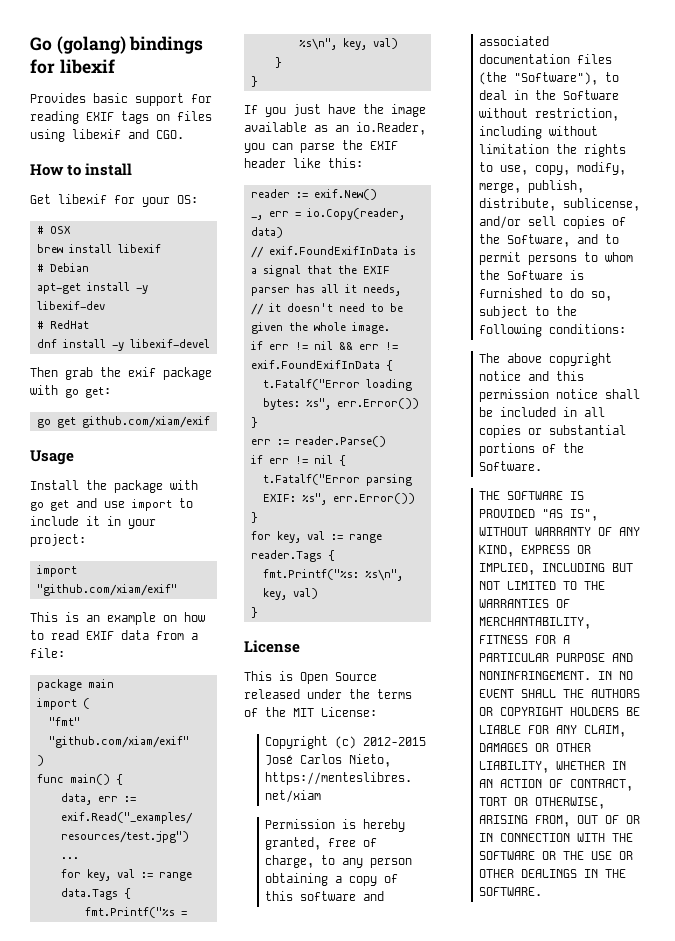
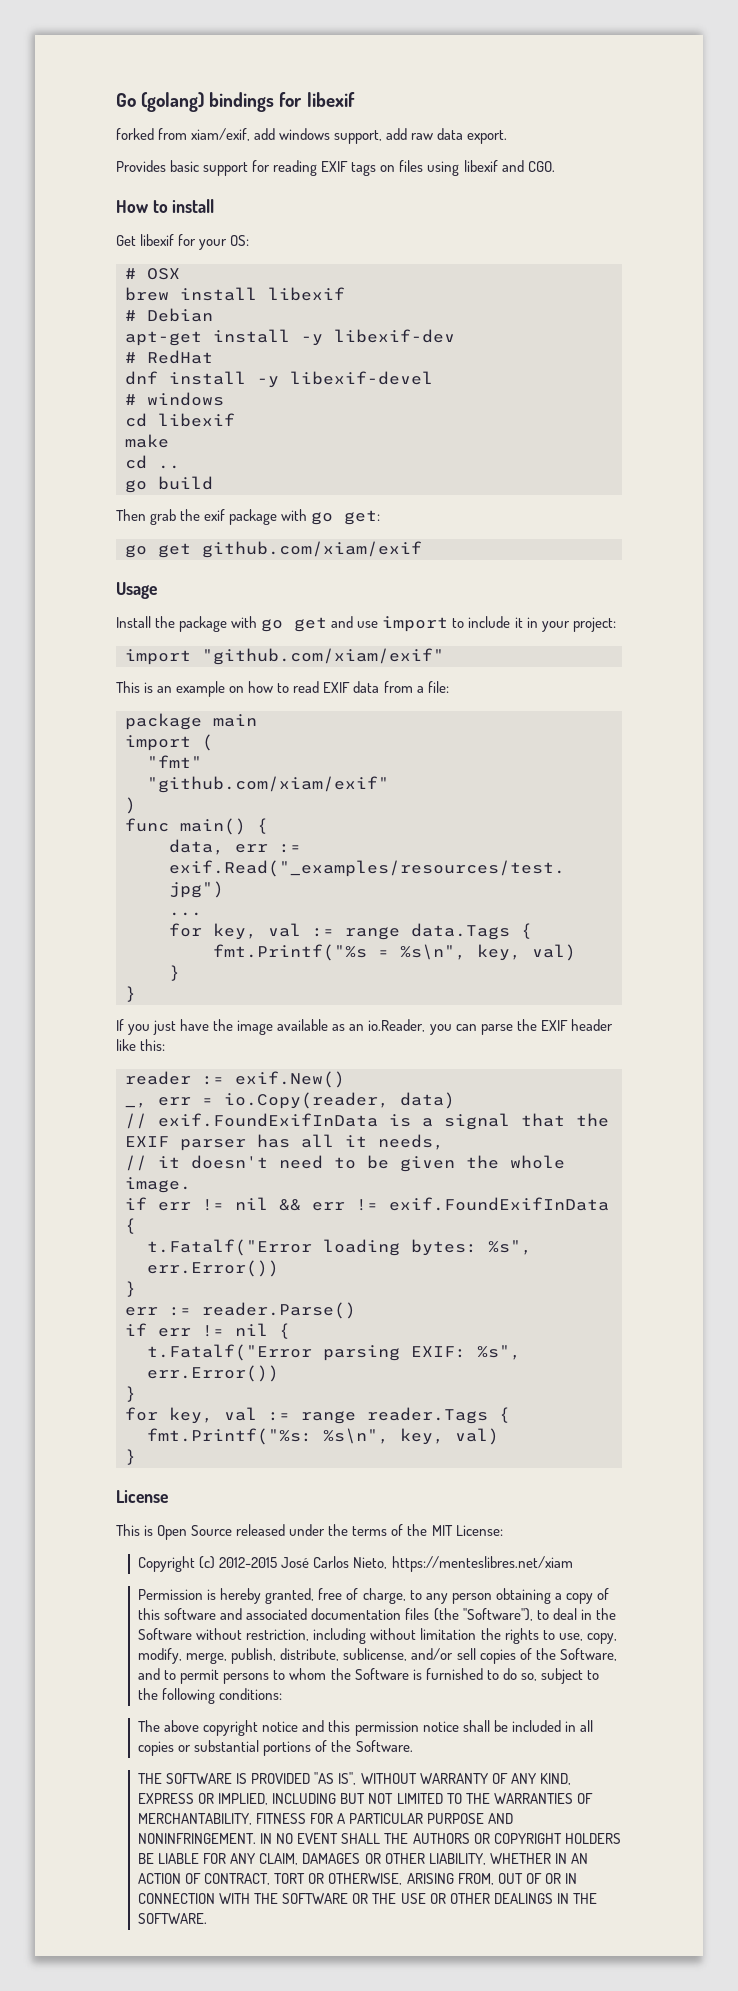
(115, 66) none -> [116,128,508,144] // forked from xiam/exif, add windows support, add raw data export.
(210, 343) none -> [125,392,224,406] [125,413,235,427] [125,434,169,448] [125,455,180,469] [125,476,213,493] // # windows // cd libexif // make // cd .. // go build

